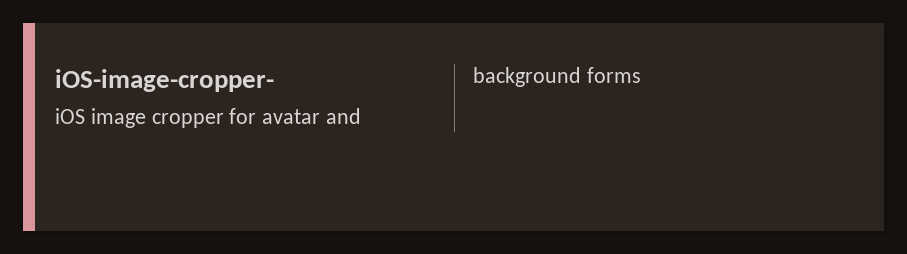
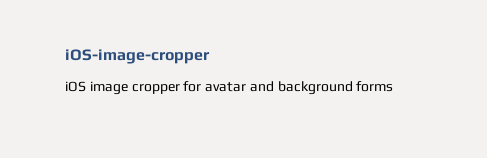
[55,69,274,92] iOS-image-cropper- -> [65,49,210,64] iOS-image-cropper

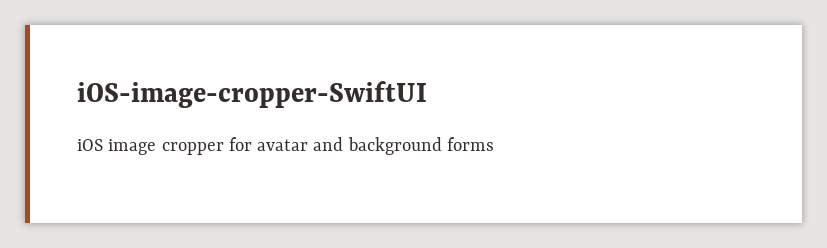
[65,49,210,64] iOS-image-cropper -> [77,81,427,108] iOS-image-cropper-SwiftUI

